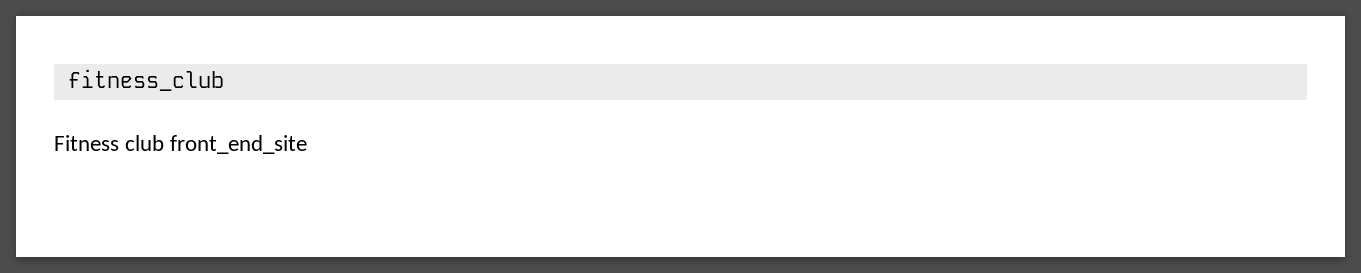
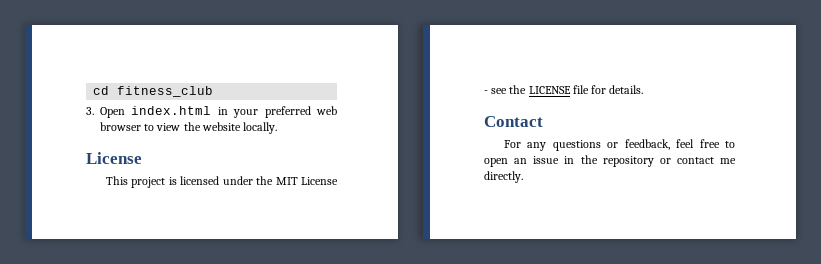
(67, 80) none -> [93,86,110,95] cd
[54,135,308,154] Fitness club front_end_site -> [86,106,337,118] [100,122,278,134] [86,152,142,164] [105,176,338,188] [484,85,644,94] [484,116,543,127] [503,139,735,151] [484,155,736,167] [484,171,523,183] 3. Open index.html in your preferred web browser to view the website locally. // License // This project is licensed under the MIT License - see the LICENSE file for details. // Contact // For any questions or feedback, feel free to open an issue in the repository or contact me directly.

